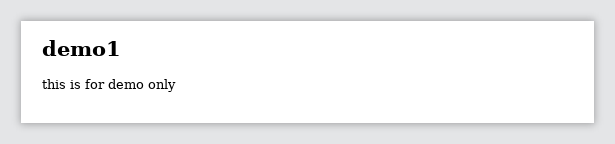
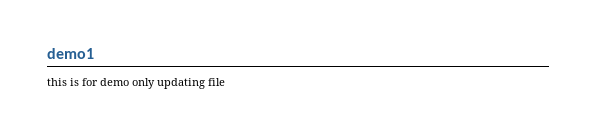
(176, 85) none -> [157,78,225,89] updating file

